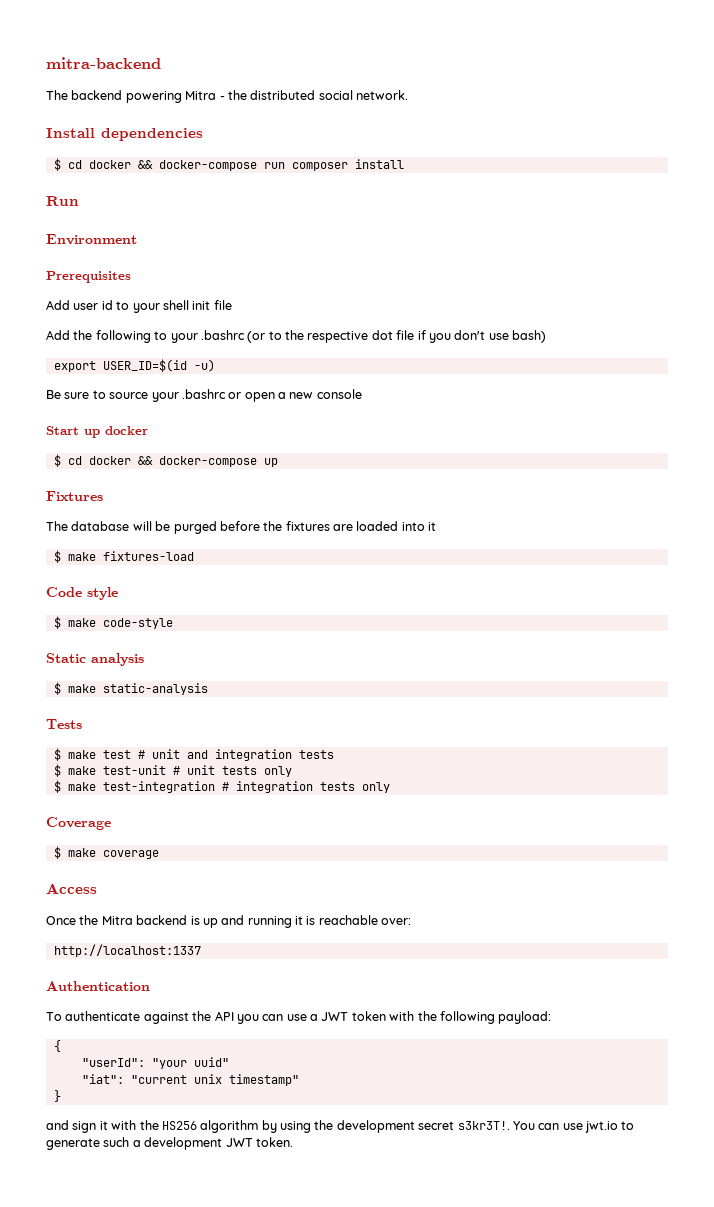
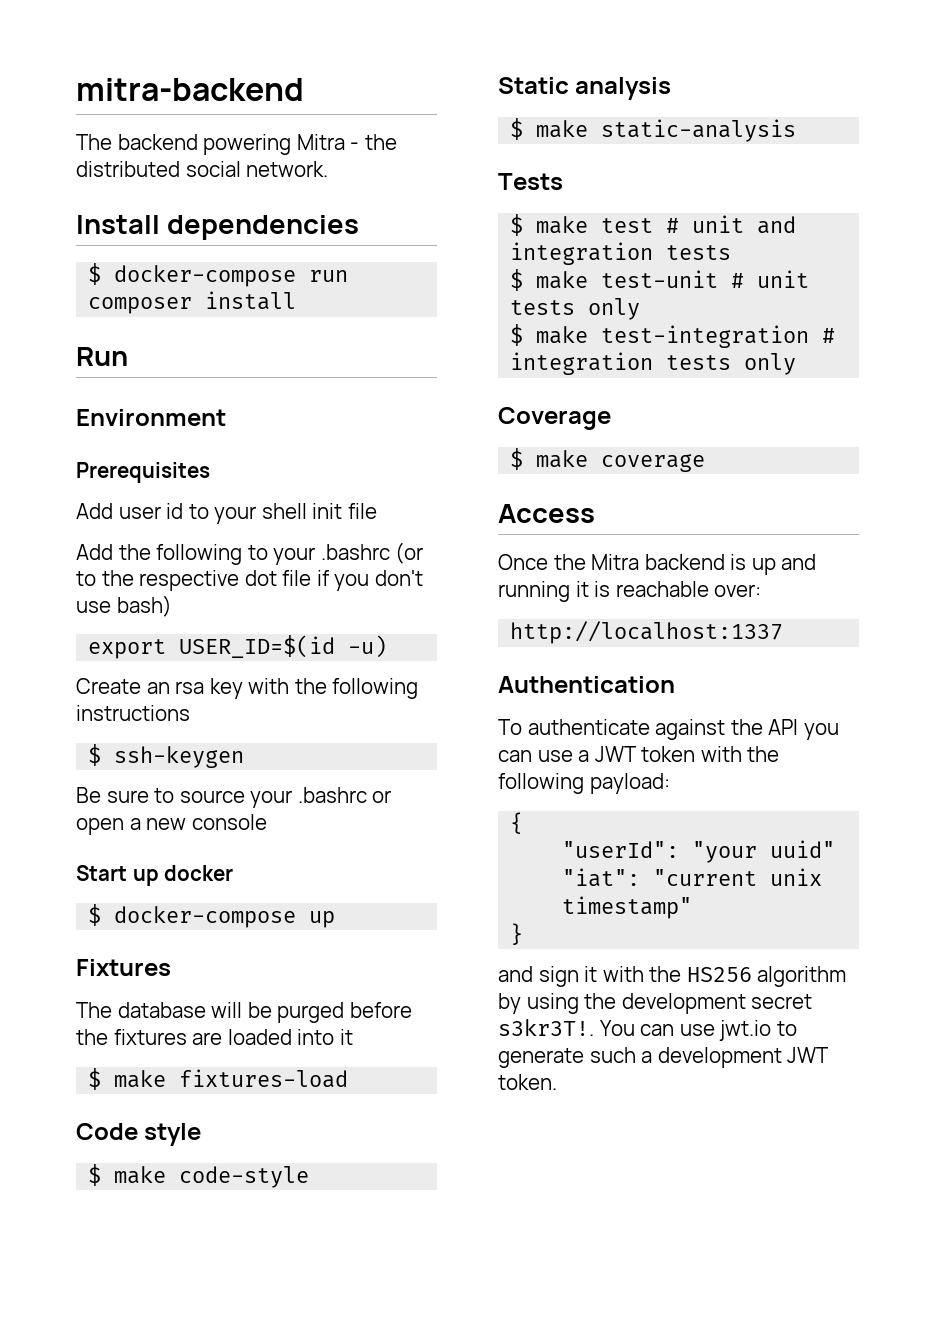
[67,160,153,169] cd docker && -> (102, 274) none
(215, 365) none -> [76,678,419,699] [76,705,190,721] [88,744,245,768] // Create an rsa key with the following instructions // $ ssh-keygen
[67,456,153,465] cd docker && -> (102, 915) none

